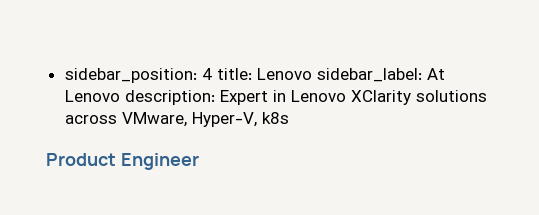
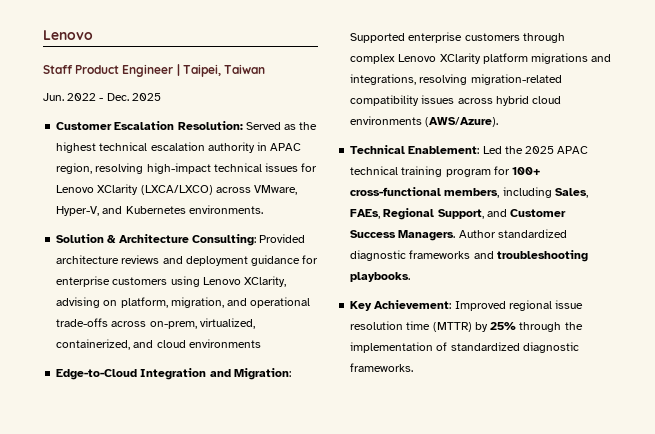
[64,68,445,83] [64,90,487,105] sidebar_position: 4 title: Lenovo sidebar_label: At Lenovo description: Expert in Lenovo XClarity solutions -> [43,30,93,40] [43,64,266,77] [43,93,161,101] [56,121,318,130] [56,142,302,153] [56,163,318,174] [56,184,213,195] Lenovo // Staff Product Engineer | Taipei, Taiwan // Jun. 2022 - Dec. 2025 // Customer Escalation Resolution: Served as the highest technical escalation authority in APAC region, resolving high-impact technical issues for Lenovo XClarity (LXCA/LXCO)
[261,112,289,124] [46,153,199,170] k8s // Product Engineer -> [102,205,263,214] [56,234,306,246] [56,255,319,266] [56,276,287,287] [56,297,311,308] [56,318,255,329] [56,339,261,350] [56,368,291,380] [350,32,565,43] [350,53,612,64] [350,74,562,85] [350,95,562,106] [350,116,499,127] [350,145,589,154] [350,166,541,177] [350,187,588,198] [350,208,567,220] [350,229,567,241] [350,250,588,262] [350,272,411,282] [350,300,584,311] [350,321,583,332] [350,342,579,353] [350,363,414,372] and Kubernetes environments. // Solution & Architecture Consulting: Provided architecture reviews and deployment guidance for enterprise customers using Lenovo XClarity, advising on platform, migration, and operational trade-offs across on-prem, virtualized, containerized, and cloud environments // Edge-to-Cloud Integration and Migration: Supported enterprise customers through complex Lenovo XClarity platform migrations and integrations, resolving migration-related compatibility issues across hybrid cloud environments (AWS/Azure). // Technical Enablement: Led the 2025 APAC technical training program for 100+ cross-functional members, including Sales, FAEs, Regional Support, and Customer Success Managers. Author standardized diagnostic frameworks and troubleshooting playbooks. // Key Achievement: Improved regional issue resolution time (MTTR) by 25% through the implementation of standardized diagnostic frameworks.

